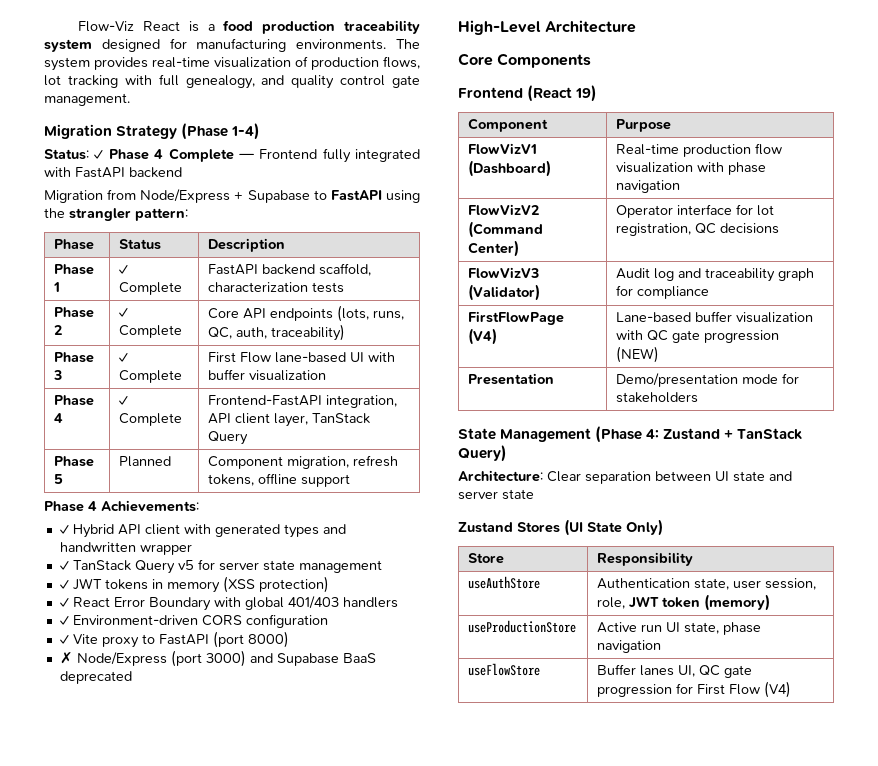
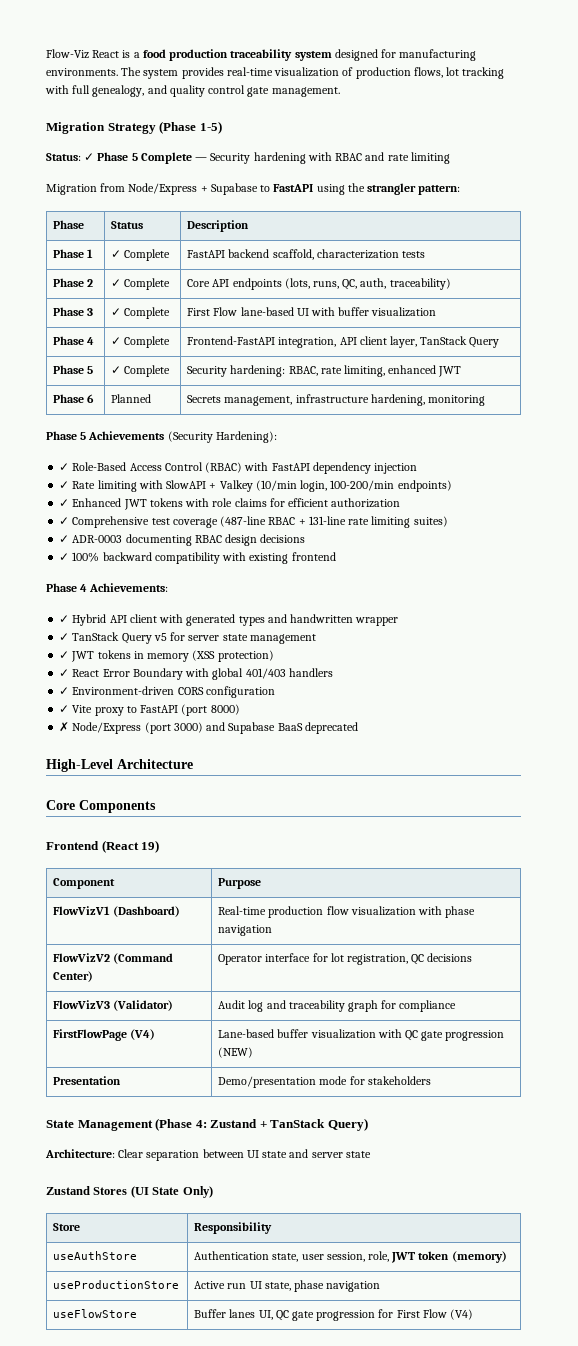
[231,123,261,140] 1-4) -> [199,121,222,134] 1-5)
[154,149,164,159] 4 -> [131,153,138,161] 5
[259,148,420,163] [44,167,182,178] Frontend fully integrated with FastAPI backend -> [210,152,450,164] Security hardening with RBAC and rate limiting
[119,456,172,467] [208,455,399,469] [208,473,351,487] Planned | Component migration, refresh tokens, offline support -> [111,365,171,377] [187,365,462,377] [53,394,95,403] [111,394,152,403] [187,394,485,406] [46,431,277,443] [59,462,418,474] [59,480,452,492] [59,498,401,510] [59,516,448,528] [59,534,306,546] [59,552,336,564] ✓ Complete | Security hardening: RBAC, rate limiting, enhanced JWT // Phase 6 | Planned | Secrets management, infrastructure hardening, monitoring // Phase 5 Achievements (Security Hardening): // ✓ Role-Based Access Control (RBAC) with FastAPI dependency injection // ✓ Rate limiting with SlowAPI + Valkey (10/min login, 100-200/min endpoints) // ✓ Enhanced JWT tokens with role claims for efficient authorization // ✓ Comprehensive test coverage (487-line RBAC + 131-line rate limiting suites) // ✓ ADR-0003 documenting RBAC design decisions // ✓ 100% backward compatibility with existing frontend

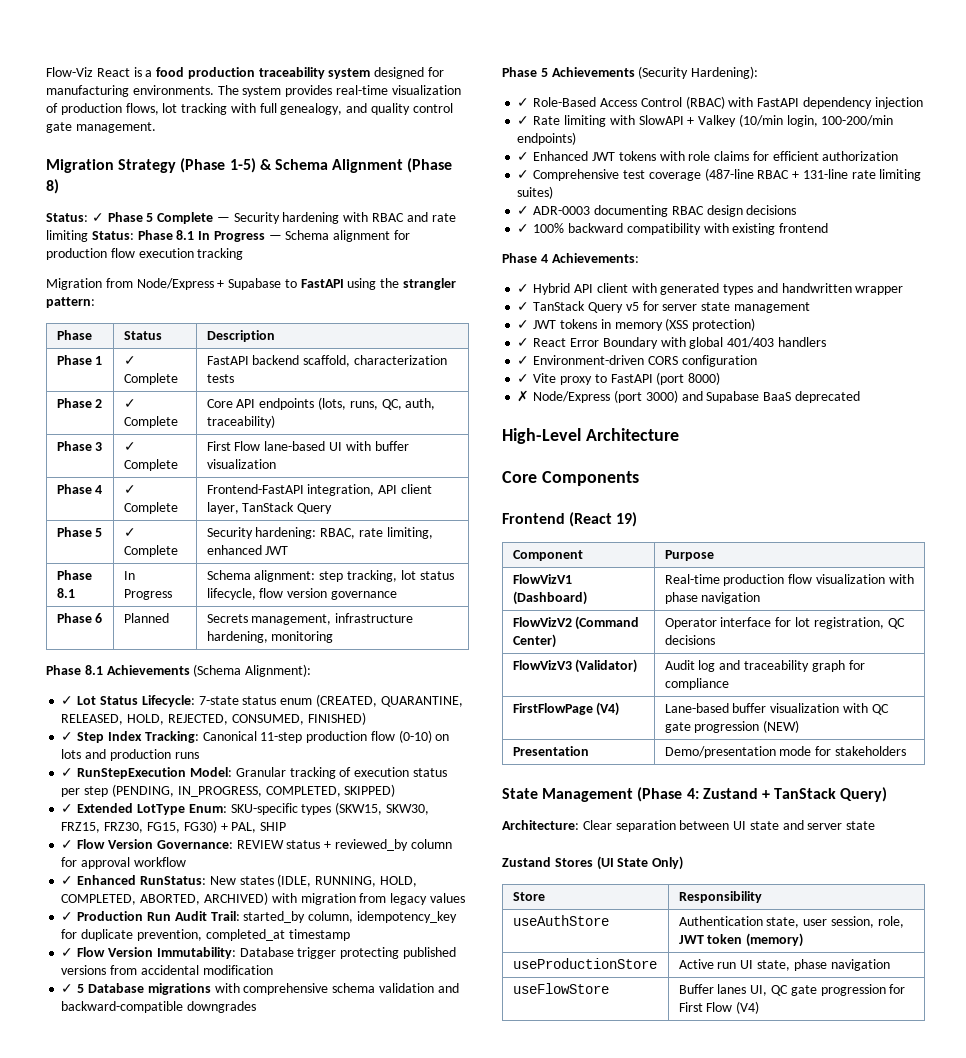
(222, 127) none -> [259,158,453,173] [46,179,59,194] & Schema Alignment (Phase 8)
(450, 158) none -> [91,230,411,242] [46,248,244,260] Status: Phase 8.1 In Progress — Schema alignment for production flow execution tracking
(462, 371) none -> [56,570,92,580] [56,588,75,598] [123,571,135,580] [123,589,172,600] [206,570,454,582] [206,588,398,600] // Phase 8.1 | In Progress | Schema alignment: step tracking, lot status lifecycle, flow version governance
(485, 400) none -> [46,664,312,677] [61,694,463,707] [61,712,366,725] [61,730,450,743] [61,749,199,761] [61,767,447,779] [61,784,396,797] [61,802,429,815] [61,820,287,833] [61,839,452,851] [61,857,186,869] [61,874,417,887] [61,892,465,905] [61,911,457,923] [61,929,350,941] [61,947,456,959] [61,965,273,975] [61,983,459,995] [61,1001,257,1013] // Phase 8.1 Achievements (Schema Alignment): // ✓ Lot Status Lifecycle: 7-state status enum (CREATED, QUARANTINE, RELEASED, HOLD, REJECTED, CONSUMED, FINISHED) // ✓ Step Index Tracking: Canonical 11-step production flow (0-10) on lots and production runs // ✓ RunStepExecution Model: Granular tracking of execution status per step (PENDING, IN_PROGRESS, COMPLETED, SKIPPED) // ✓ Extended LotType Enum: SKU-specific types (SKW15, SKW30, FRZ15, FRZ30, FG15, FG30) + PAL, SHIP // ✓ Flow Version Governance: REVIEW status + reviewed_by column for approval workflow // ✓ Enhanced RunStatus: New states (IDLE, RUNNING, HOLD, COMPLETED, ABORTED, ARCHIVED) with migration from legacy values // ✓ Production Run Audit Trail: started_by column, idempotency_key for duplicate prevention, completed_at timestamp // ✓ Flow Version Immutability: Database trigger protecting published versions from accidental modification // ✓ 5 Database migrations with comprehensive schema validation and backward-compatible downgrades

